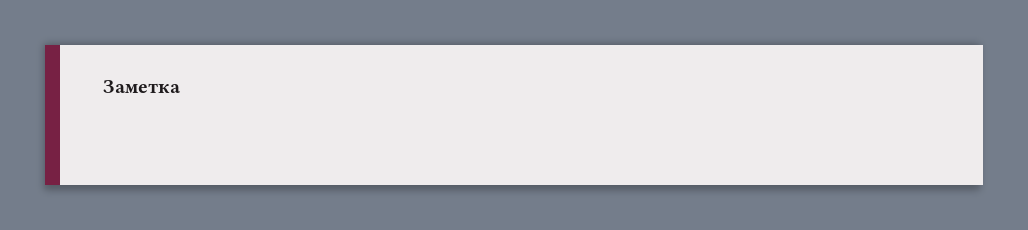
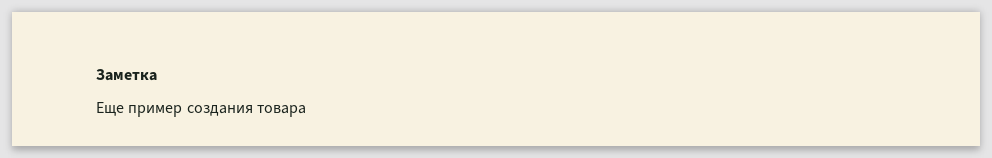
(181, 86) none -> [96,102,306,117] // Еще пример создания товара

